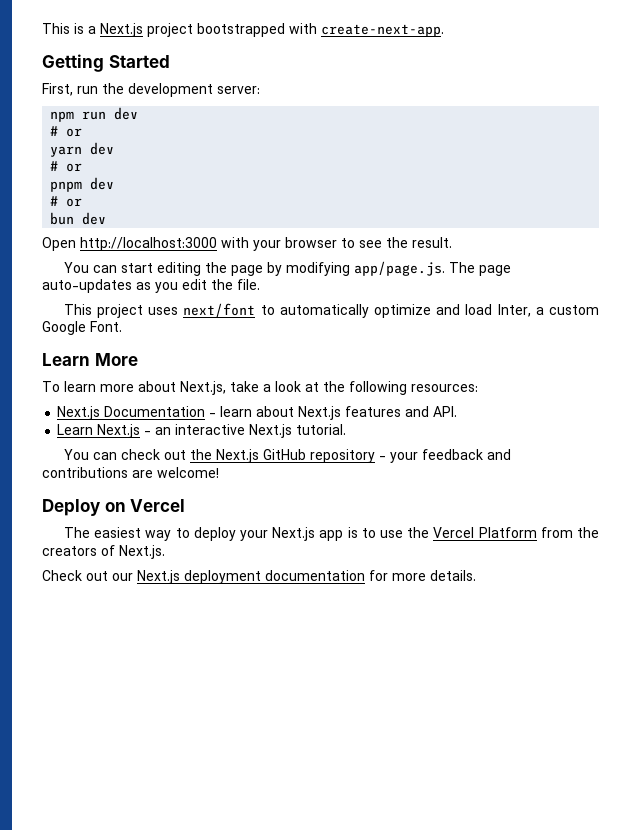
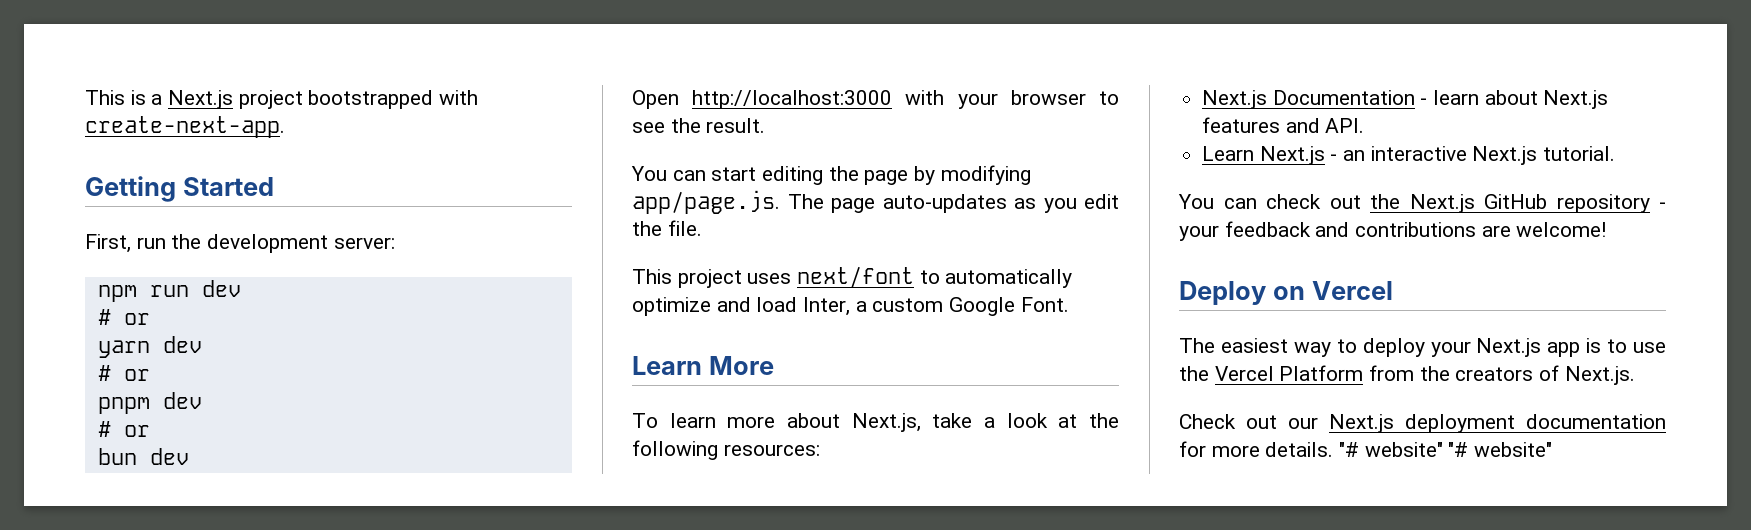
(476, 575) none -> [1339,442,1553,457] "# website" "# website"

